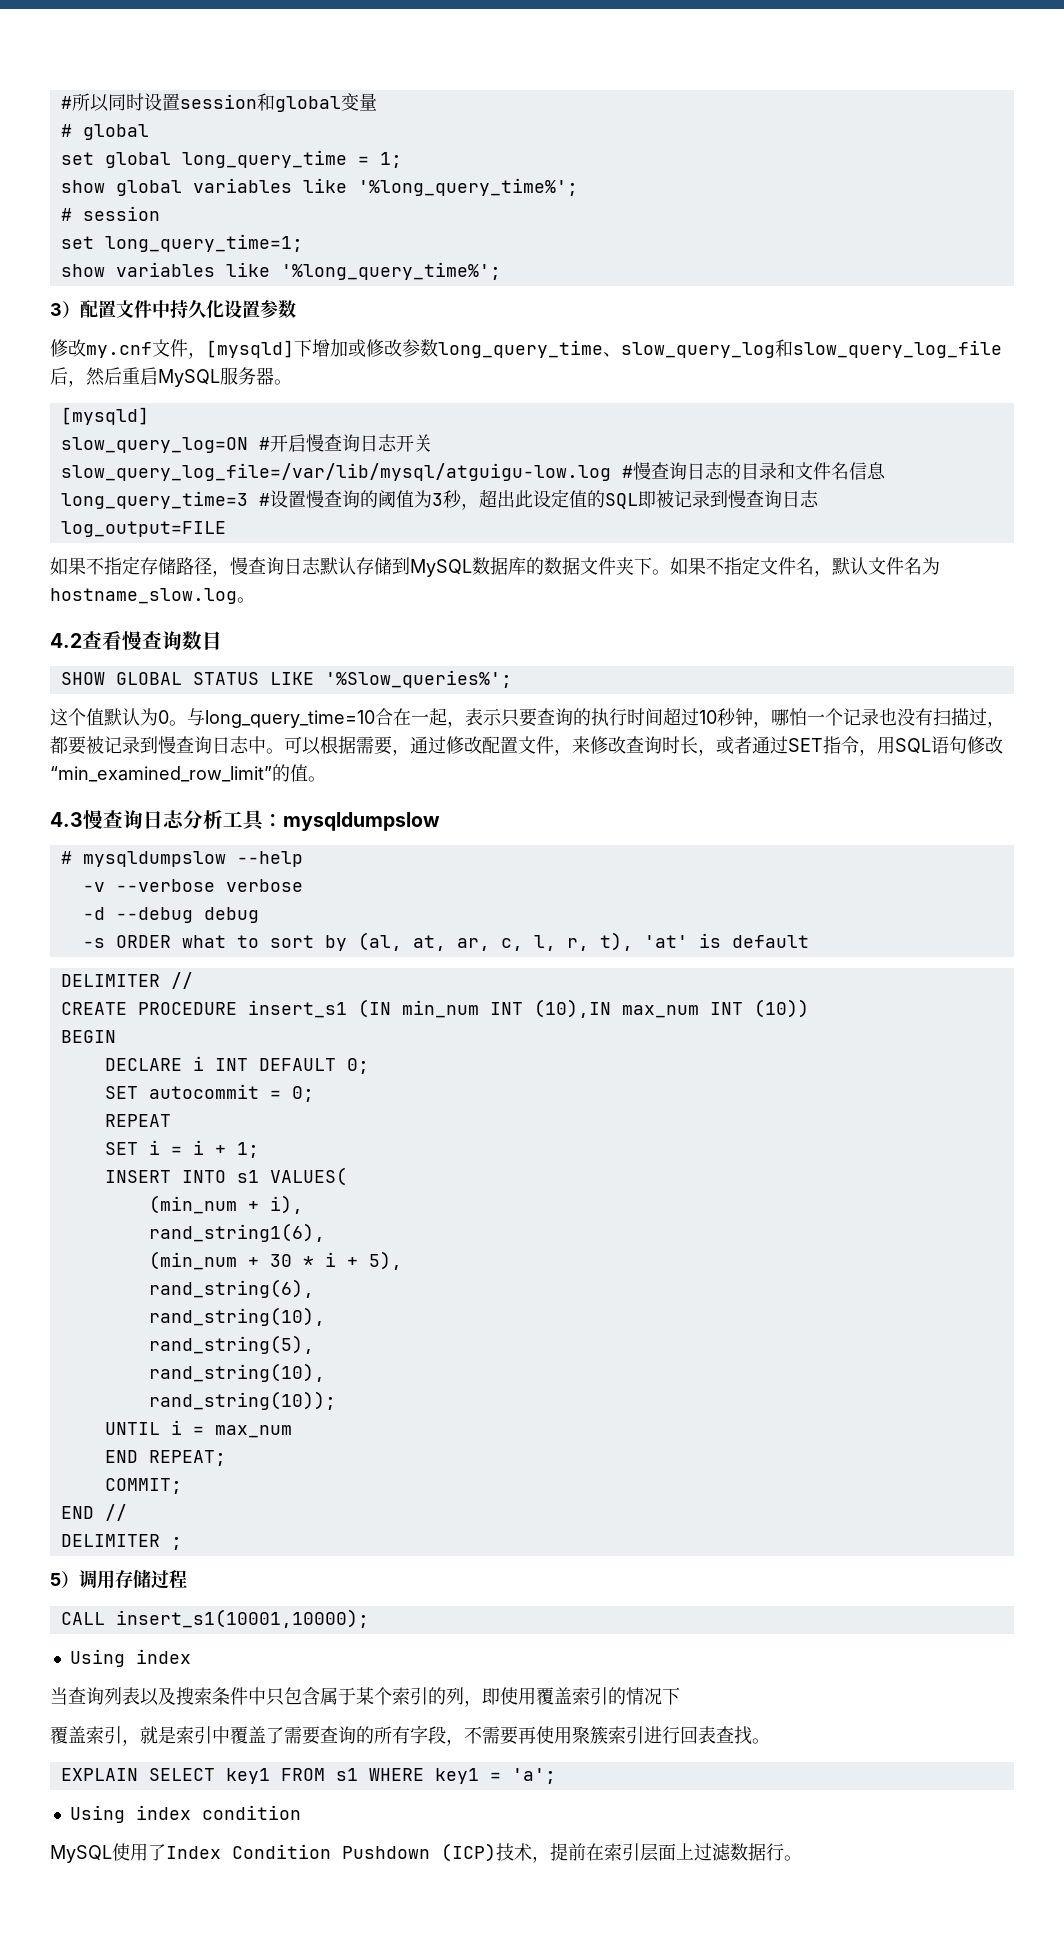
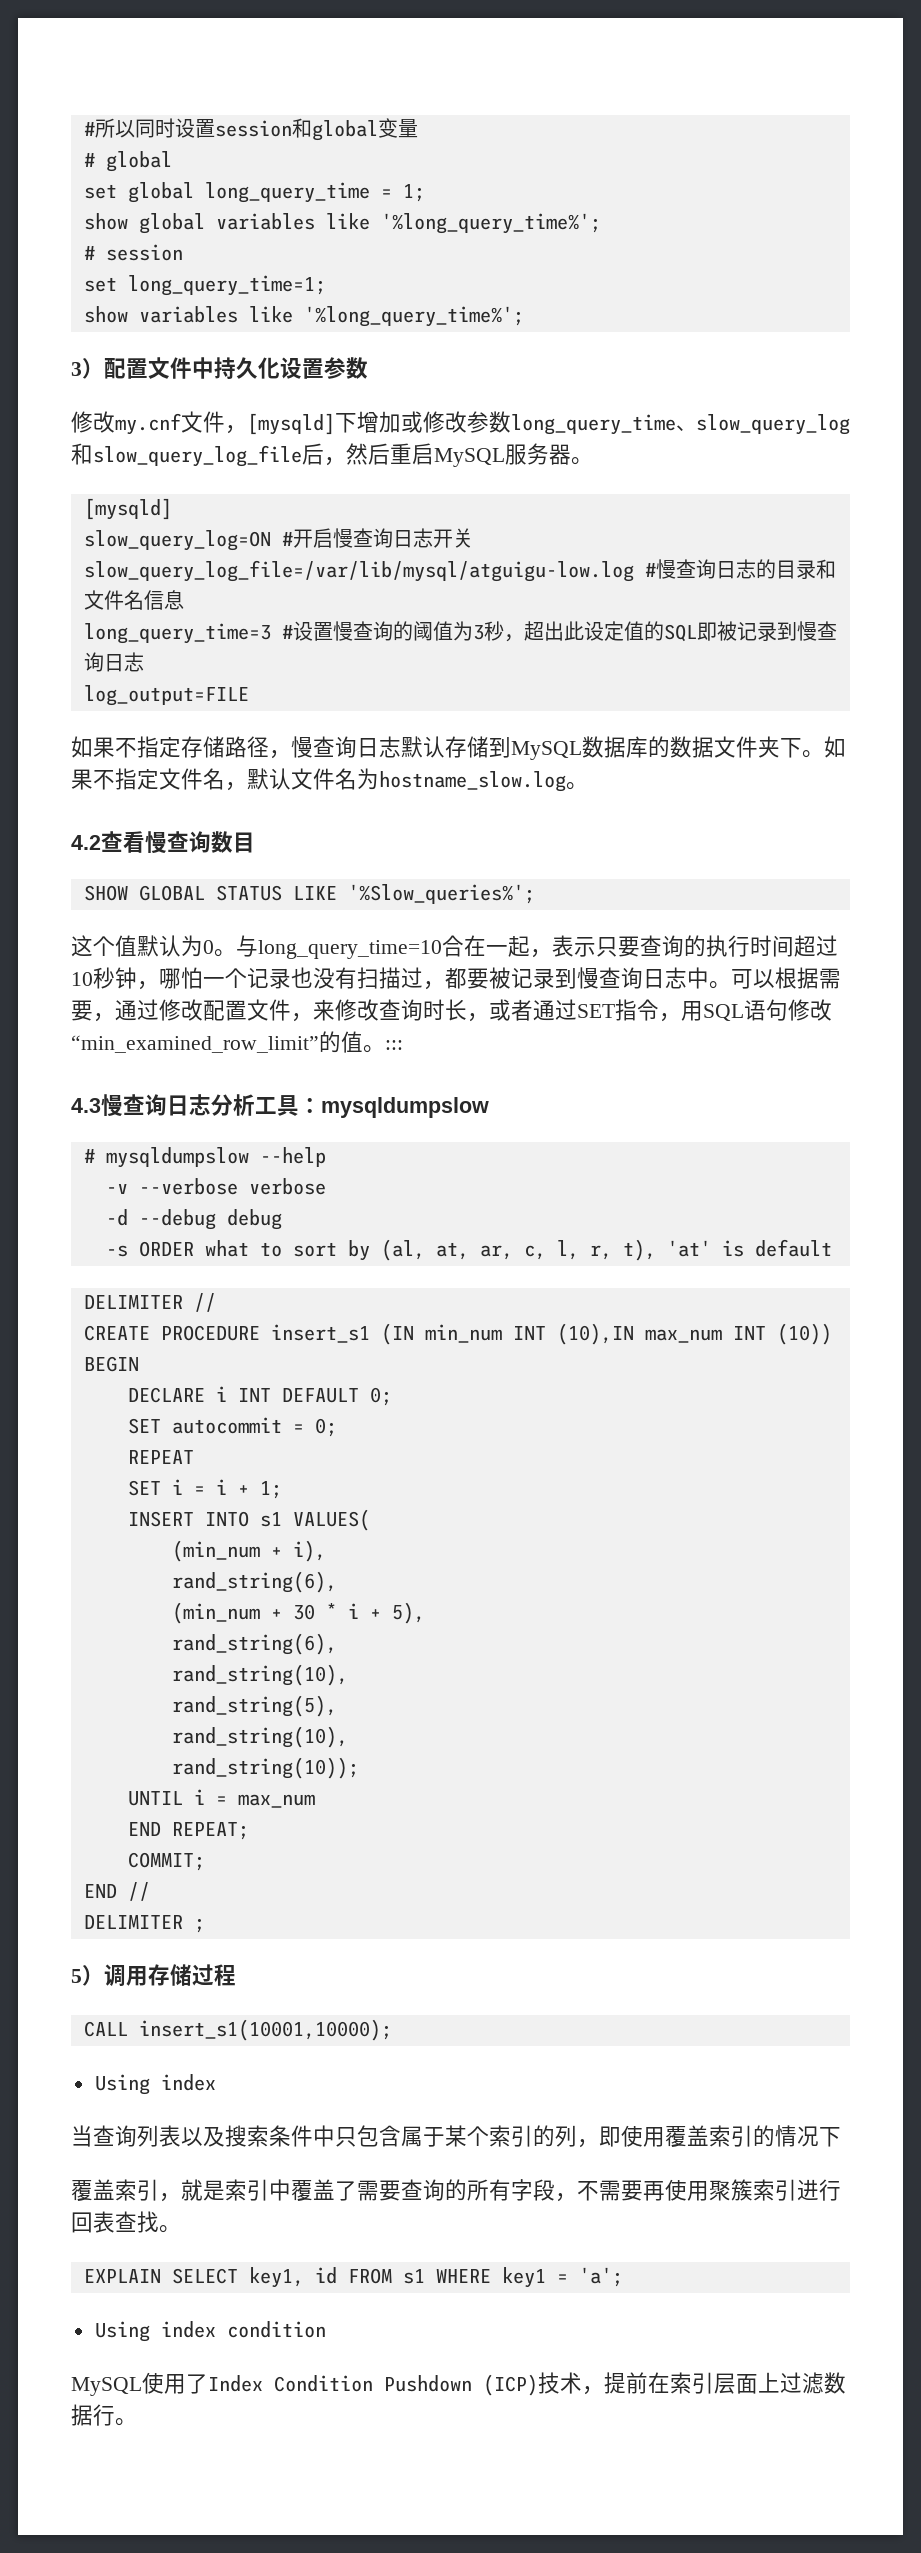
(326, 779) none -> [385,1040,403,1050] :::
[148,1223,325,1242] rand_string1(6), -> [171,1571,337,1593] rand_string(6),
[225,1768,270,1784] key1 -> [248,2267,337,2288] key1, id

